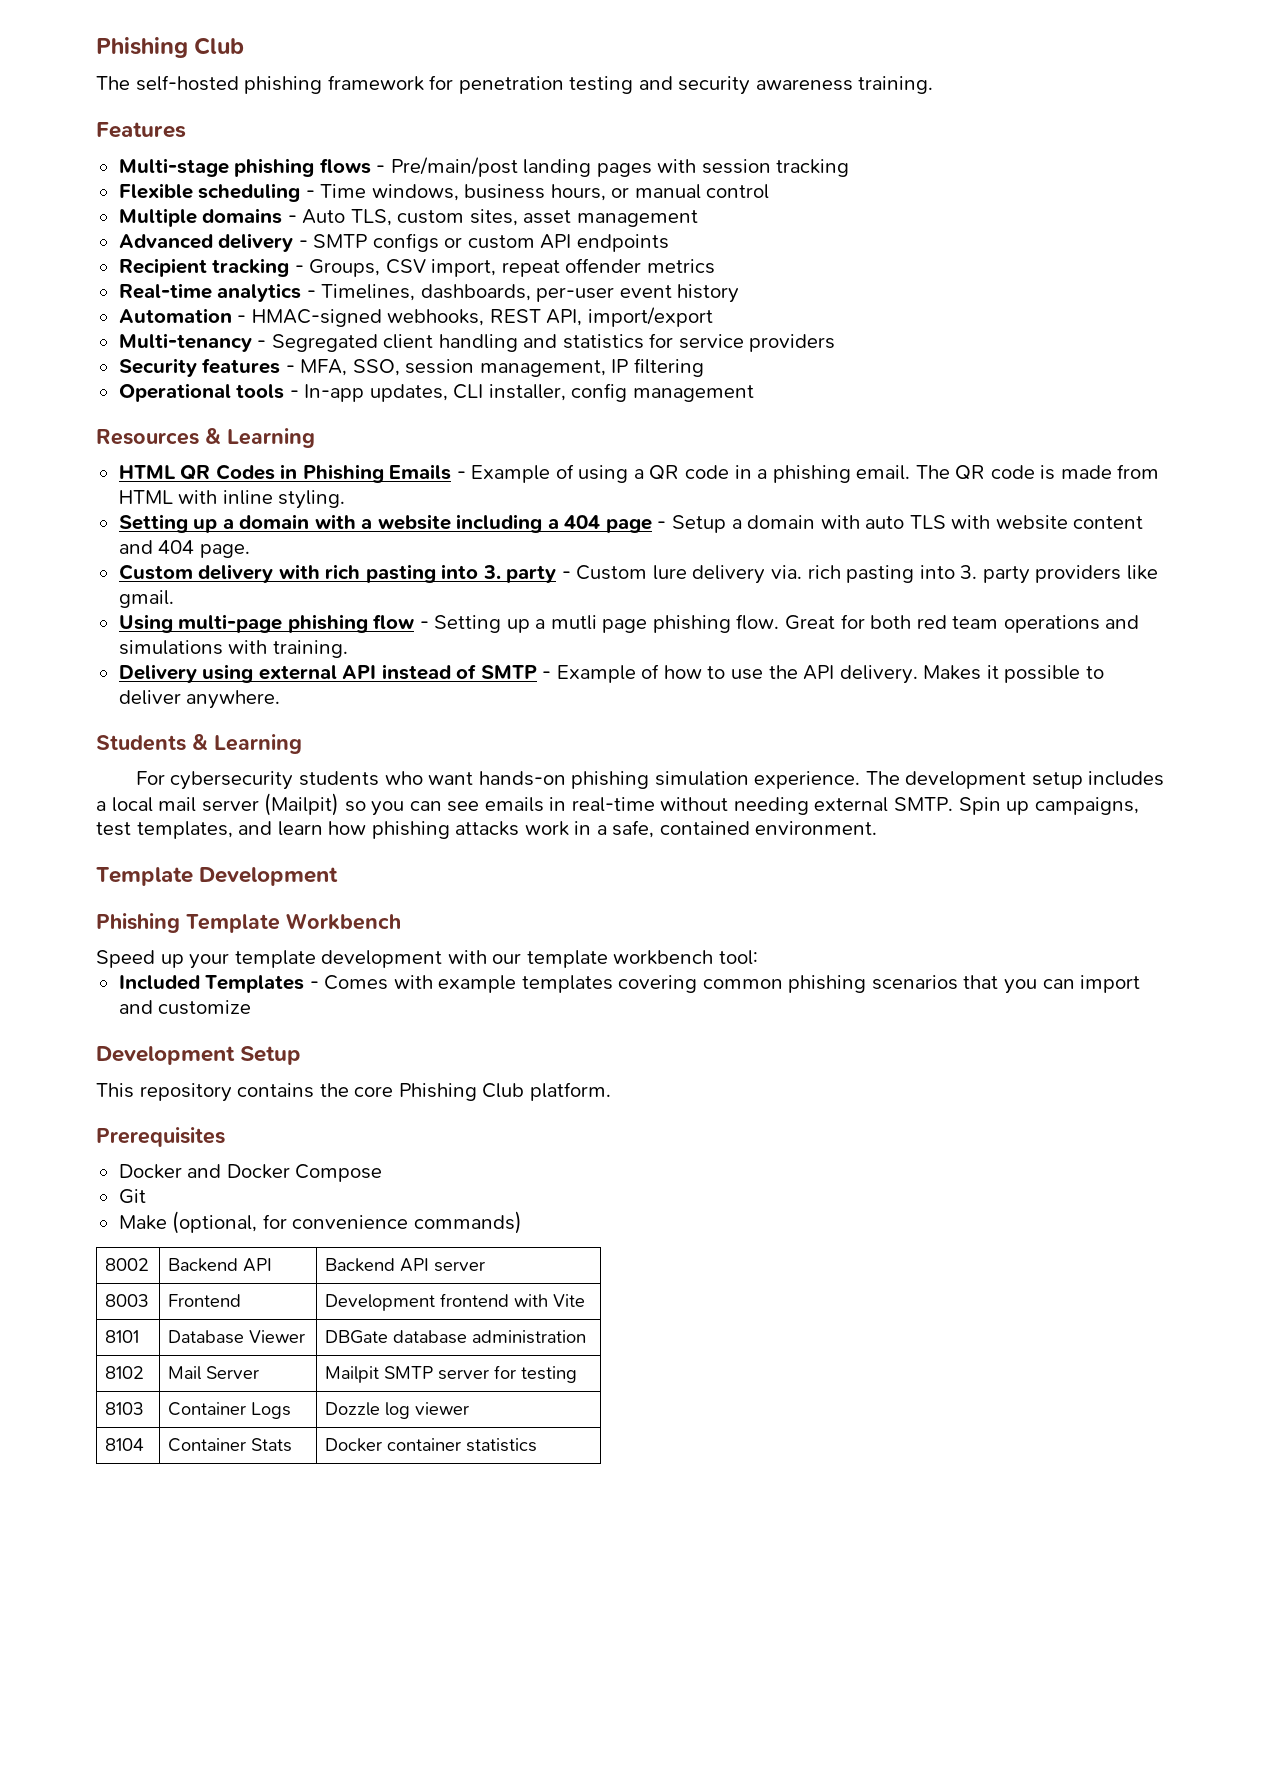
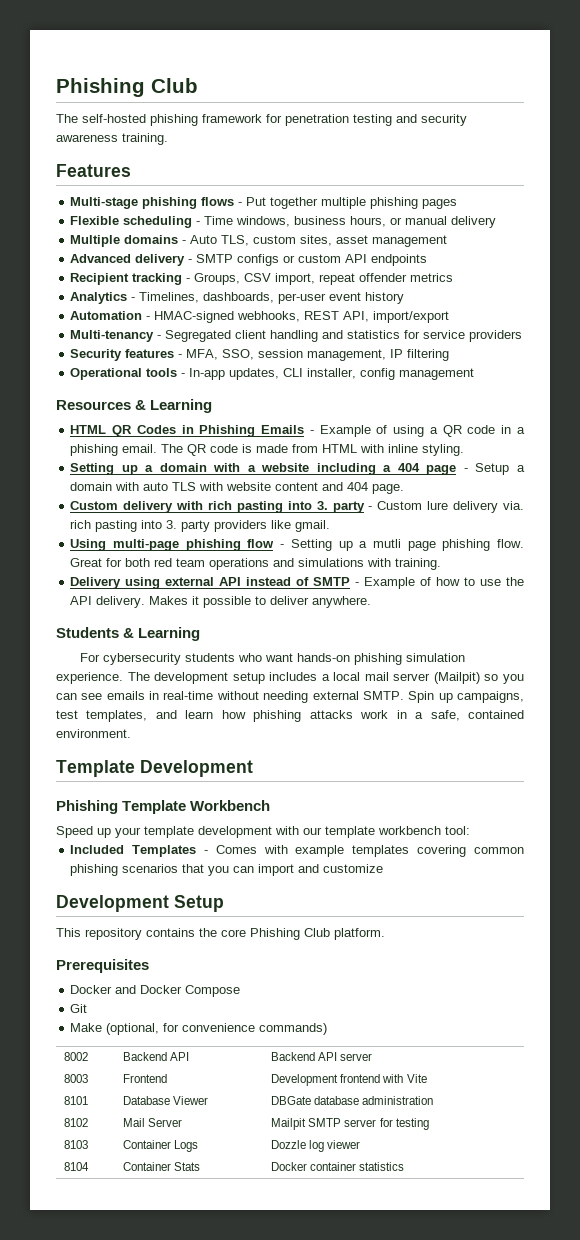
[390,157,850,177] Pre/main/post landing pages with session tracking -> [246,197,458,209] Put together multiple phishing pages
[706,184,770,199] control -> [451,216,497,228] delivery
[118,283,302,302] Real-time analytics -> [70,292,128,304] Analytics

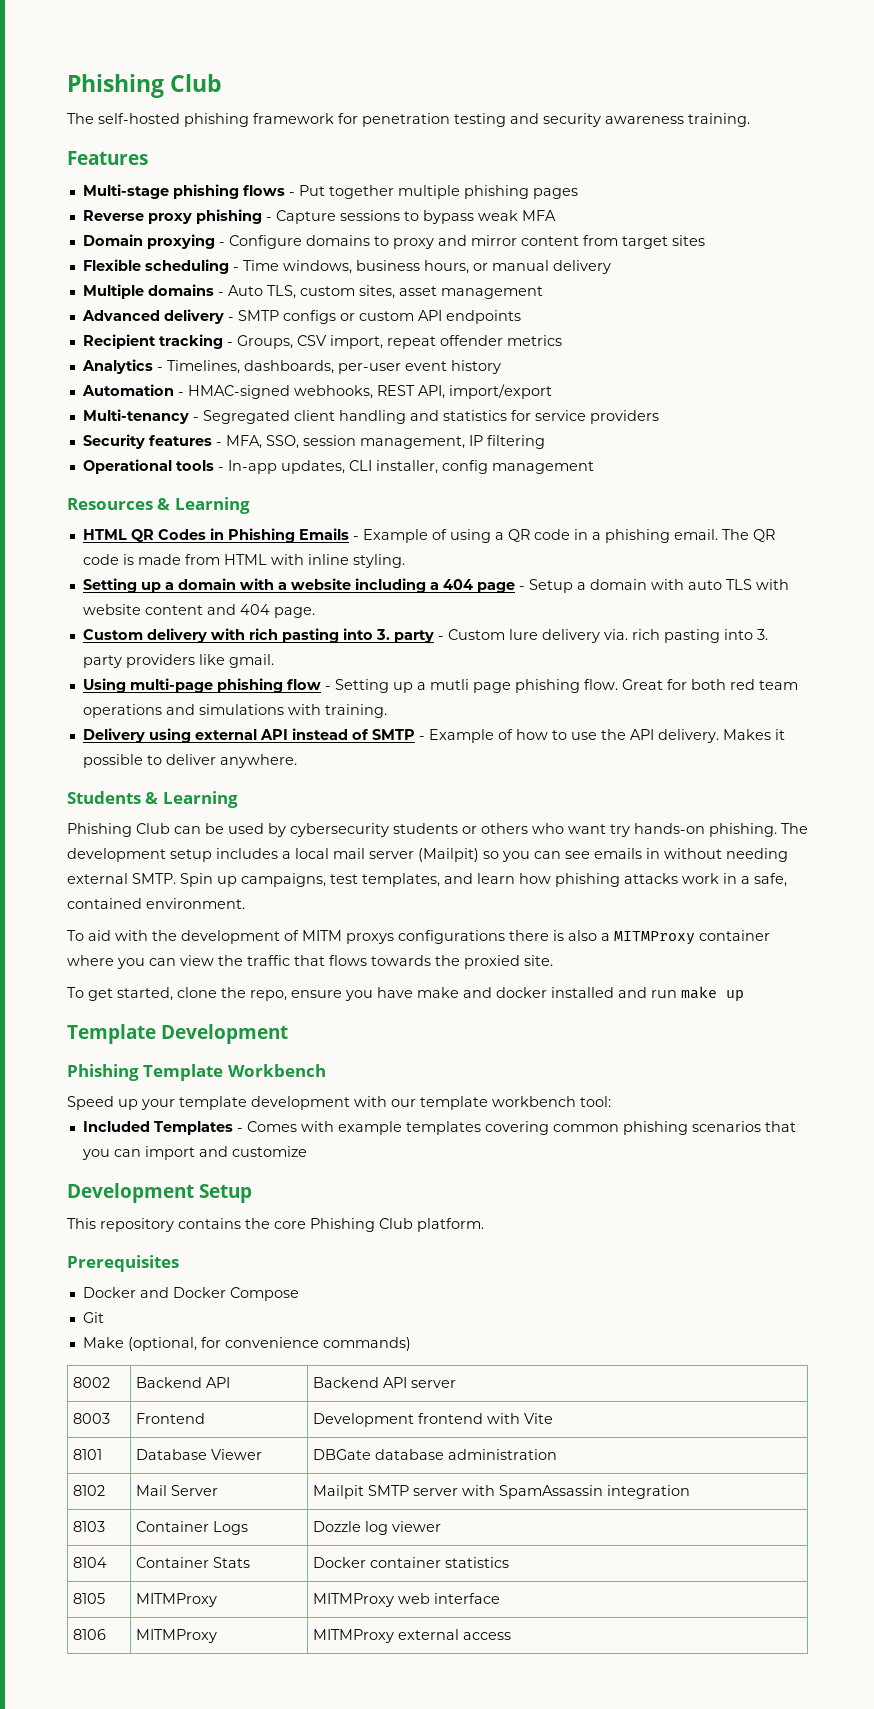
(458, 204) none -> [82,209,556,224] [82,234,705,249] // Reverse proxy phishing - Capture sessions to bypass weak MFA // Domain proxying - Configure domains to proxy and mirror content from target sites
[79,653,465,665] [56,672,123,684] For cybersecurity students who want hands-on phishing simulation experience. -> [67,823,777,837] Phishing Club can be used by cybersecurity students or others who want try hands-on phishing.
[163,691,214,700] real-time -> (660, 853) none
(131, 733) none -> [67,930,770,945] [67,955,553,969] [67,986,744,1001] // To aid with the development of MITM proxys configurations there is also a MITMProxy container where you can view the traffic that flows towards the proxied site. // To get started, clone the repo, ensure you have make and docker installed and run make up
[379,1118,429,1130] for testing -> [462,1485,691,1499] with SpamAssassin integration
(405, 1166) none -> [73,1593,106,1604] [136,1593,218,1607] [313,1593,501,1607] [73,1629,107,1640] [136,1629,218,1643] [313,1629,512,1643] // 8105 | MITMProxy | MITMProxy web interface // 8106 | MITMProxy | MITMProxy external access

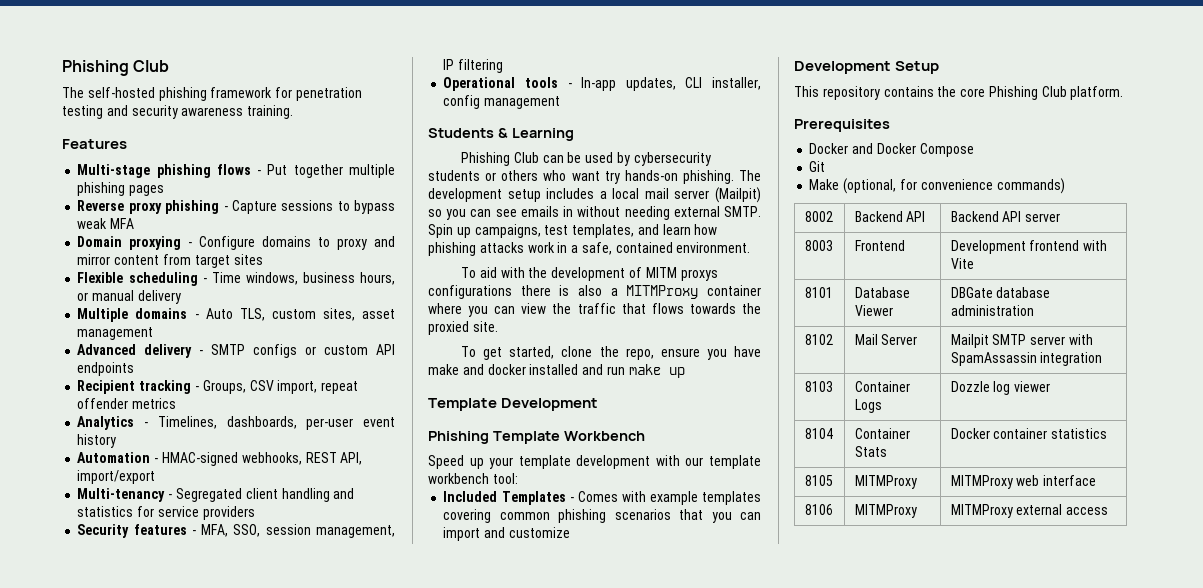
[67,497,250,514] [82,528,775,543] [82,554,405,568] [82,578,789,593] [82,604,315,618] [82,628,768,643] [82,654,274,668] [82,678,798,693] [82,704,387,718] [82,728,785,743] [82,754,297,768] // Resources & Learning // HTML QR Codes in Phishing Emails - Example of using a QR code in a phishing email. The QR code is made from HTML with inline styling. // Setting up a domain with a website including a 404 page - Setup a domain with auto TLS with website content and 404 page. // Custom delivery with rich pasting into 3. party - Custom lure delivery via. rich pasting into 3. party providers like gmail. // Using multi-page phishing flow - Setting up a mutli page phishing flow. Great for both red team operations and simulations with training. // Delivery using external API instead of SMTP - Example of how to use the API delivery. Makes it possible to deliver anywhere. -> (561, 102) none

